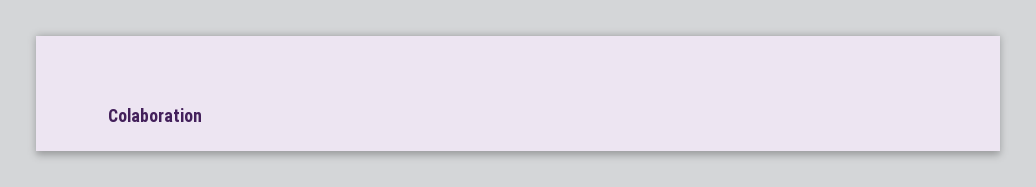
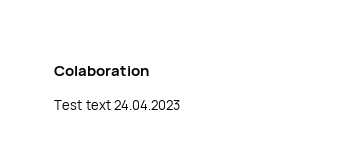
(202, 115) none -> [54,100,181,110] // Test text 24.04.2023

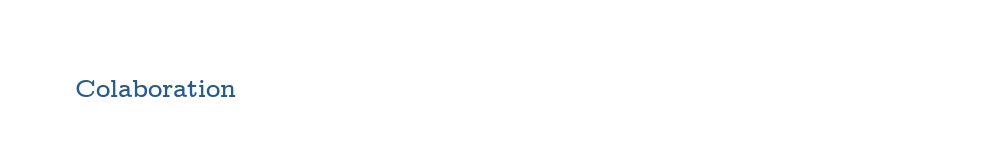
[54,100,181,110] // Test text 24.04.2023 -> (236, 88) none

